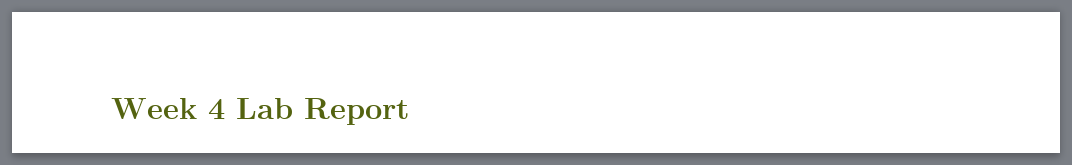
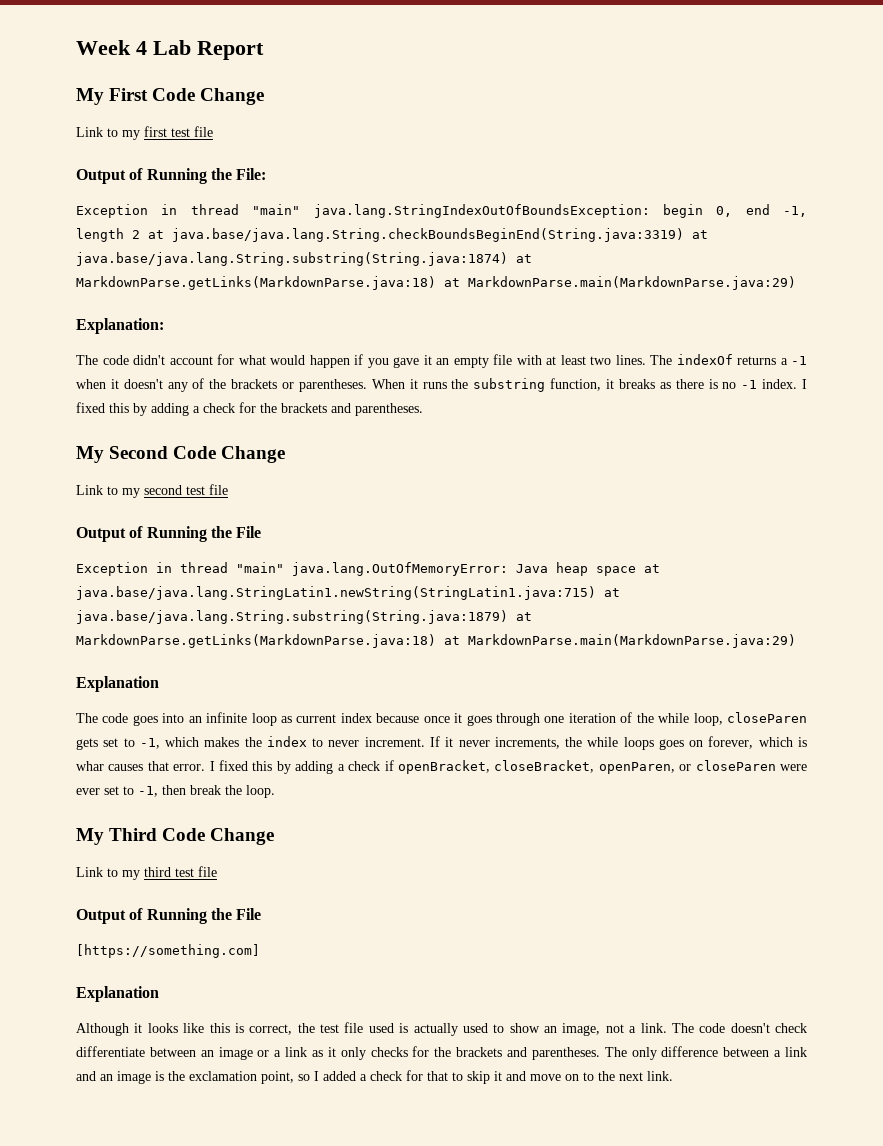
(409, 111) none -> [76,88,265,105] [76,126,213,140] [76,168,267,184] [76,204,807,218] [76,228,708,242] [76,252,532,266] [76,276,796,290] [76,318,164,334] [76,354,807,368] [76,378,807,392] [76,402,423,416] [76,446,286,463] [76,484,228,498] [76,526,262,542] [76,562,660,576] [76,586,620,600] [76,610,532,624] [76,634,796,648] [76,676,159,692] [76,712,808,726] [76,736,807,750] [76,760,807,774] [76,785,275,798] [76,828,275,845] [76,866,217,880] [76,908,262,924] [76,944,260,958] [76,986,159,1002] [76,1022,807,1036] [76,1046,807,1060] [76,1070,673,1084] // My First Code Change // Link to my first test file // Output of Running the File: // Exception in thread "main" java.lang.StringIndexOutOfBoundsException: begin 0, end -1, length 2 at java.base/java.lang.String.checkBoundsBeginEnd(String.java:3319) at java.base/java.lang.String.substring(String.java:1874) at MarkdownParse.getLinks(MarkdownParse.java:18) at MarkdownParse.main(MarkdownParse.java:29) // Explanation: // The code didn't account for what would happen if you gave it an empty file with at least two lines. The indexOf returns a -1 when it doesn't any of the brackets or parentheses. When it runs the substring function, it breaks as there is no -1 index. I fixed this by adding a check for the brackets and parentheses. // My Second Code Change // Link to my second test file // Output of Running the File // Exception in thread "main" java.lang.OutOfMemoryError: Java heap space at java.base/java.lang.StringLatin1.newString(StringLatin1.java:715) at java.base/java.lang.String.substring(String.java:1879) at MarkdownParse.getLinks(MarkdownParse.java:18) at MarkdownParse.main(MarkdownParse.java:29) // Explanation // The code goes into an infinite loop as current index because once it goes through one iteration of the while loop, closeParen gets set to -1, which makes the index to never increment. If it never increments, the while loops goes on forever, which is whar causes that error. I fixed this by adding a check if openBracket, closeBracket, openParen, or closeParen were ever set to -1, then break the loop. // My Third Code Change // Link to my third test file // Output of Running the File // [https://something.com] // Explanation // Although it looks like this is correct, the test file used is actually used to show an image, not a link. The code doesn't check differentiate between an image or a link as it only checks for the brackets and parentheses. The only difference between a link and an image is the exclamation point, so I added a check for that to skip it and move on to the next link.

